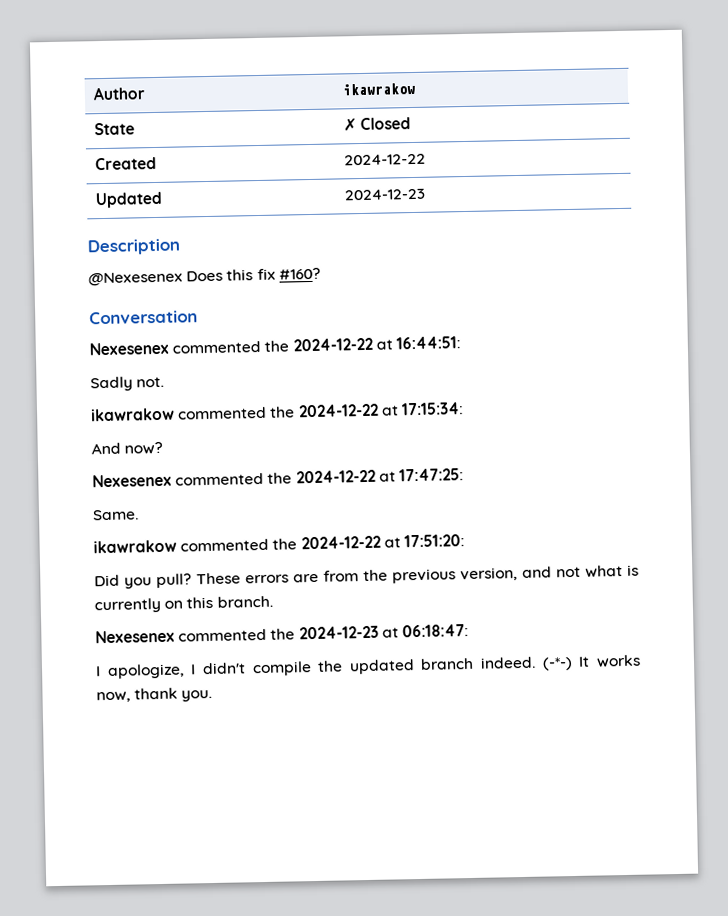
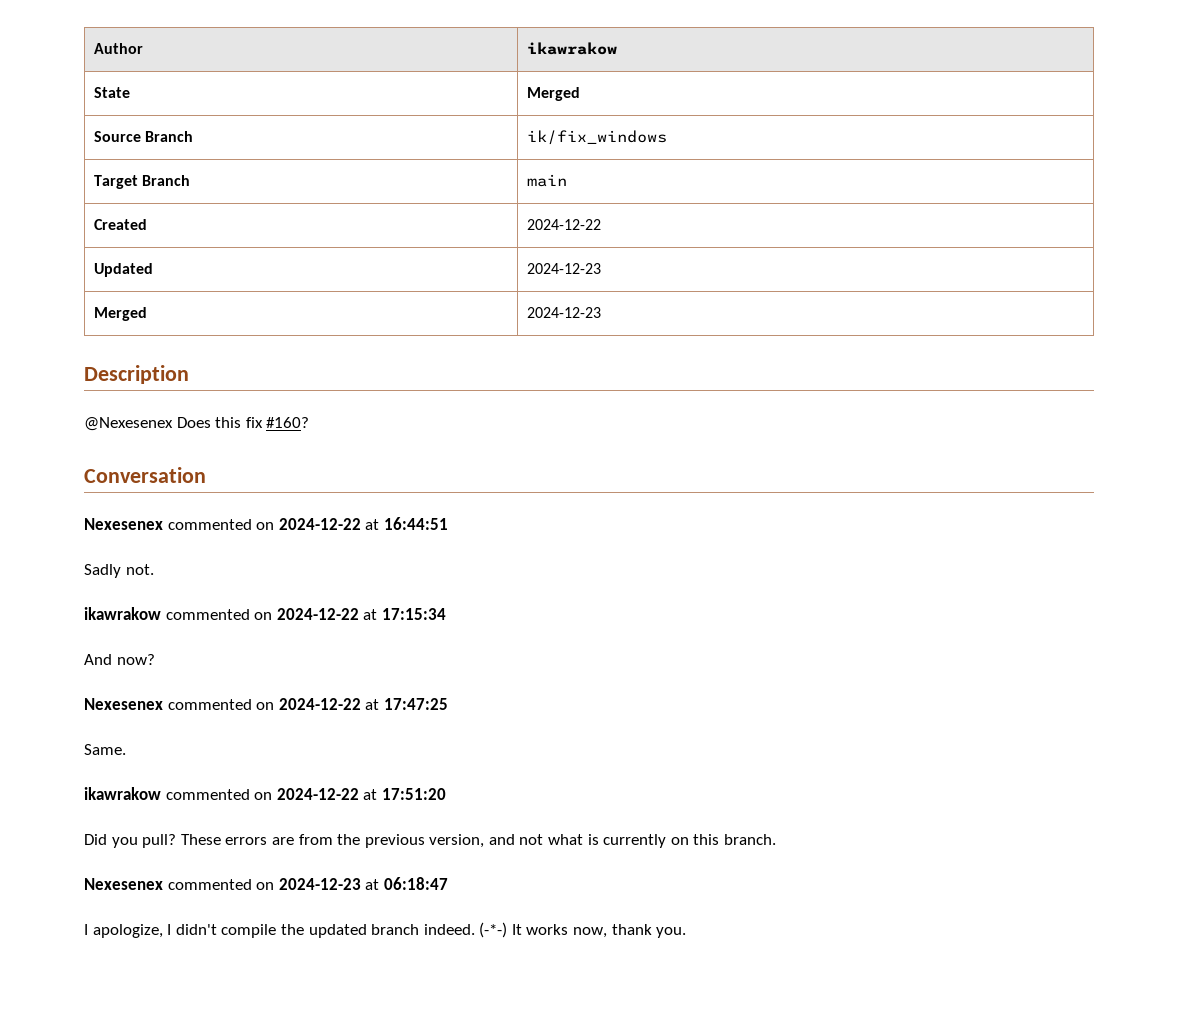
[343,117,412,132] ✗ Closed -> [526,87,580,101] [93,131,194,142] [526,130,667,145] [93,175,191,189] [526,174,567,187] Merged // Source Branch | ik/fix_windows // Target Branch | main
(426, 194) none -> [93,307,147,321] [526,307,601,318] // Merged | 2024-12-23
[264,336,461,352] the 2024-12-22 at 16:44:51: -> [256,517,448,530] on 2024-12-22 at 16:44:51
[269,402,464,418] the 2024-12-22 at 17:15:34: -> [254,608,446,620] on 2024-12-22 at 17:15:34
[267,468,464,484] the 2024-12-22 at 17:47:25: -> [256,698,448,710] on 2024-12-22 at 17:47:25
[272,534,465,550] the 2024-12-22 at 17:51:20: -> [254,788,446,800] on 2024-12-22 at 17:51:20
[270,628,296,640] the -> [256,882,275,890] on
[401,624,469,638] 06:18:47: -> [383,877,448,890] 06:18:47

